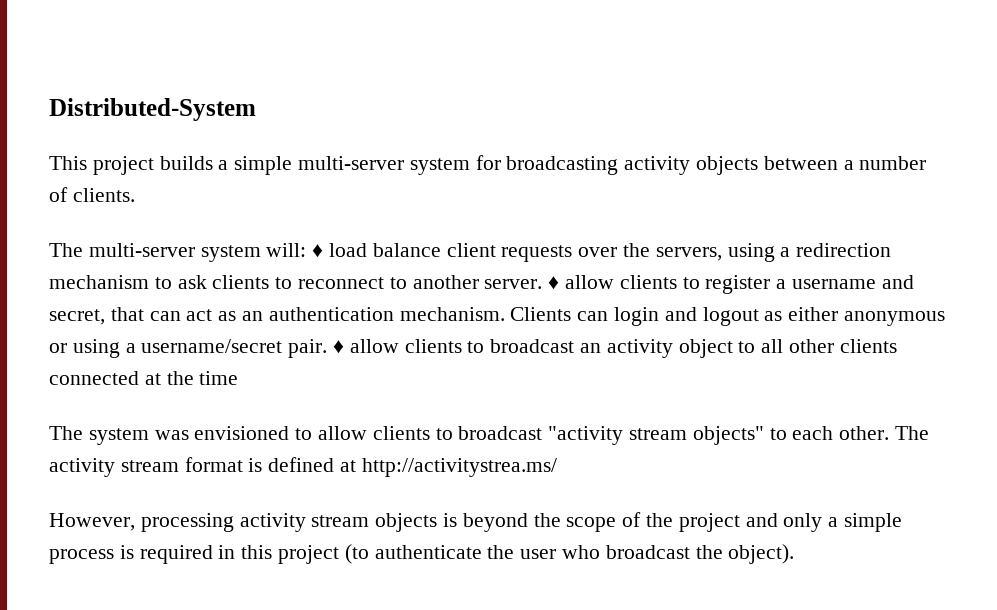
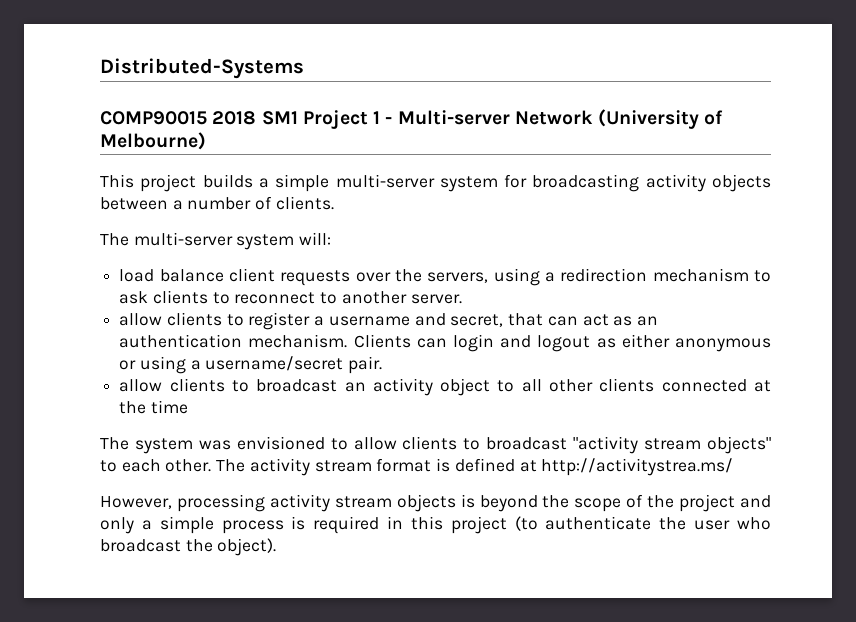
[49,98,256,121] Distributed-System -> [100,58,304,79] [100,109,724,129] [100,132,206,150] Distributed-Systems // COMP90015 2018 SM1 Project 1 - Multi-server Network (University of Melbourne)
[312,244,324,258] ♦ -> (332, 238) //
[548,276,560,290] ♦ -> (462, 299) //
[333,340,345,354] ♦ -> (383, 365) //

